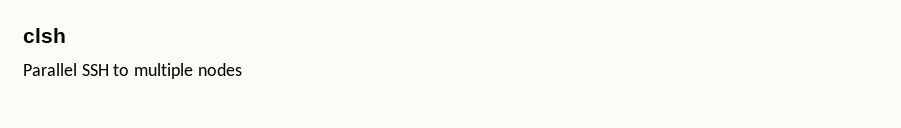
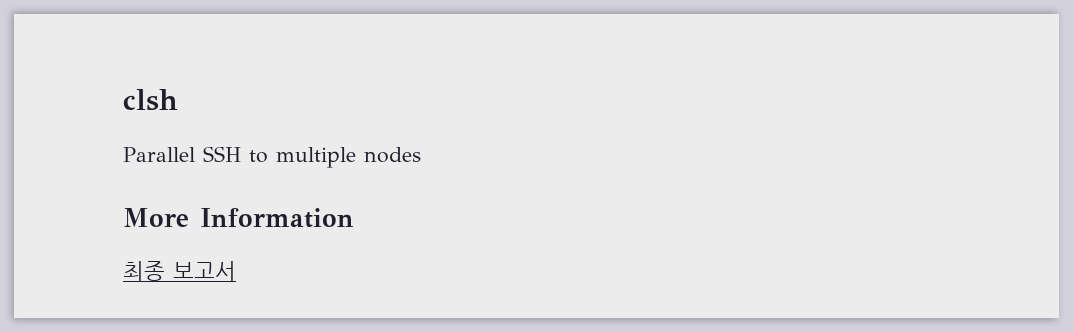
(242, 69) none -> [123,208,354,228] [123,261,236,281] // More Information // 최종 보고서

